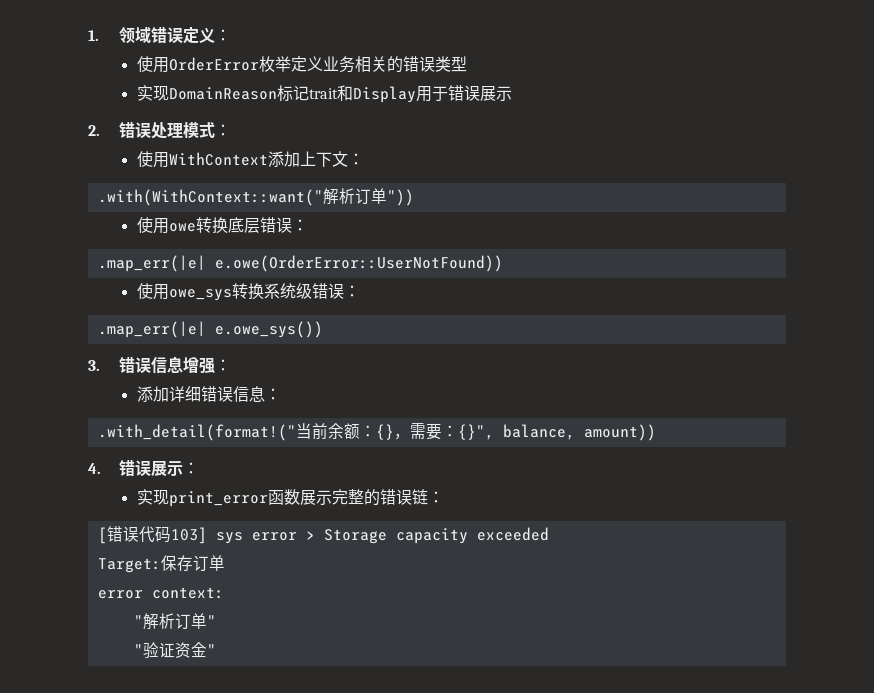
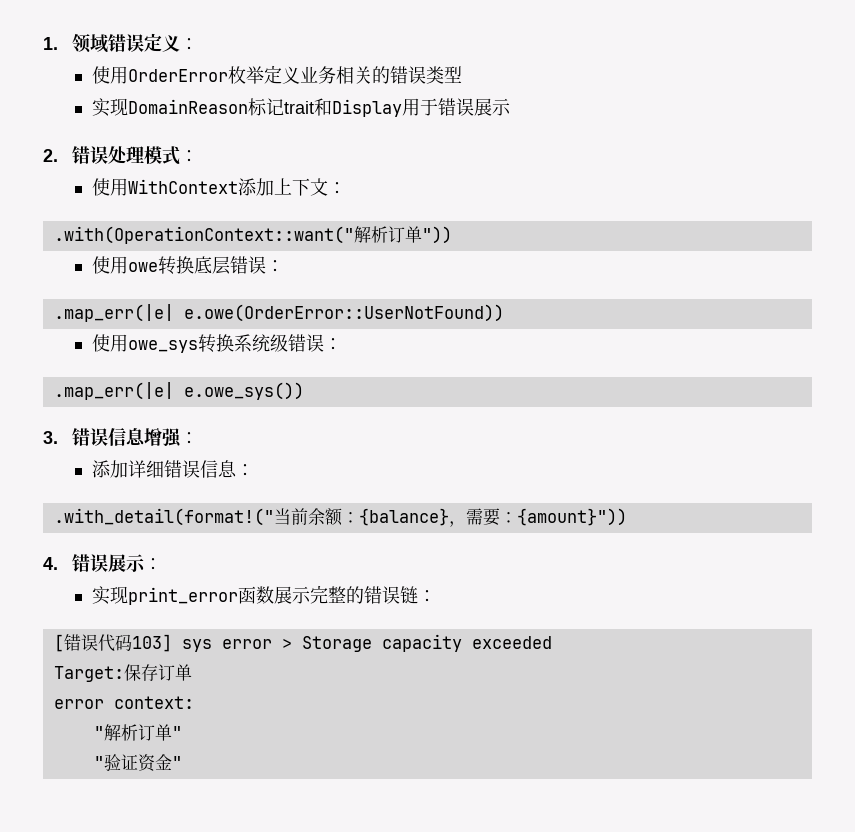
[97,189,323,206] .with(WithContext::want(" -> [53,226,354,244] .with(OperationContext::want("
[375,424,394,440] {} -> [358,508,449,526] {balance}
[457,424,656,441] {}", balance, amount)) -> [516,508,627,526] {amount}"))

